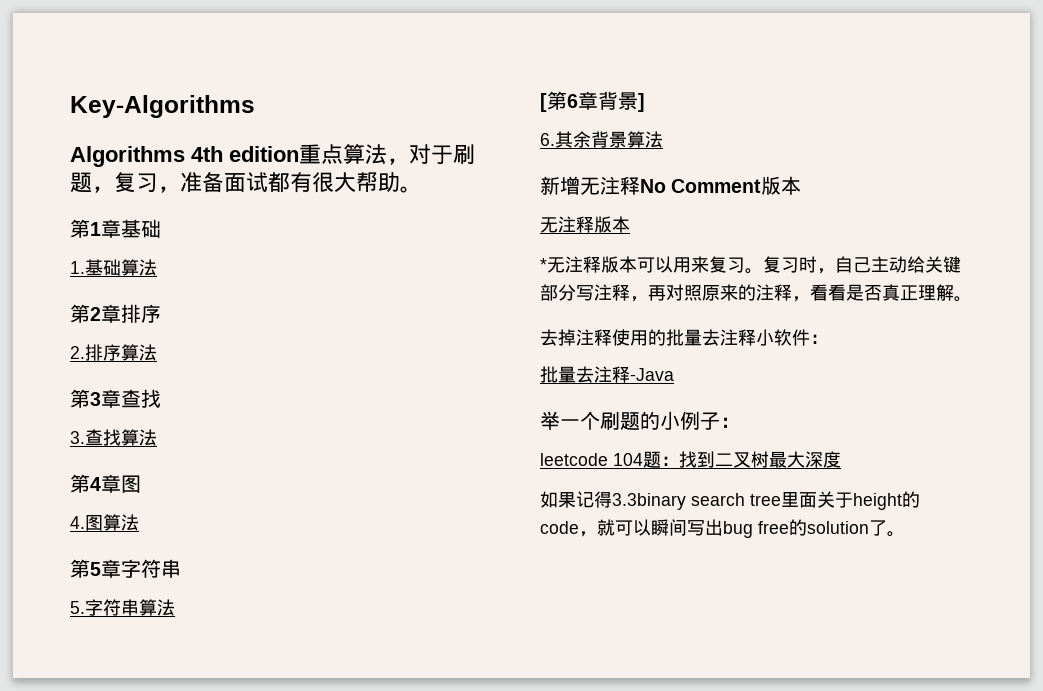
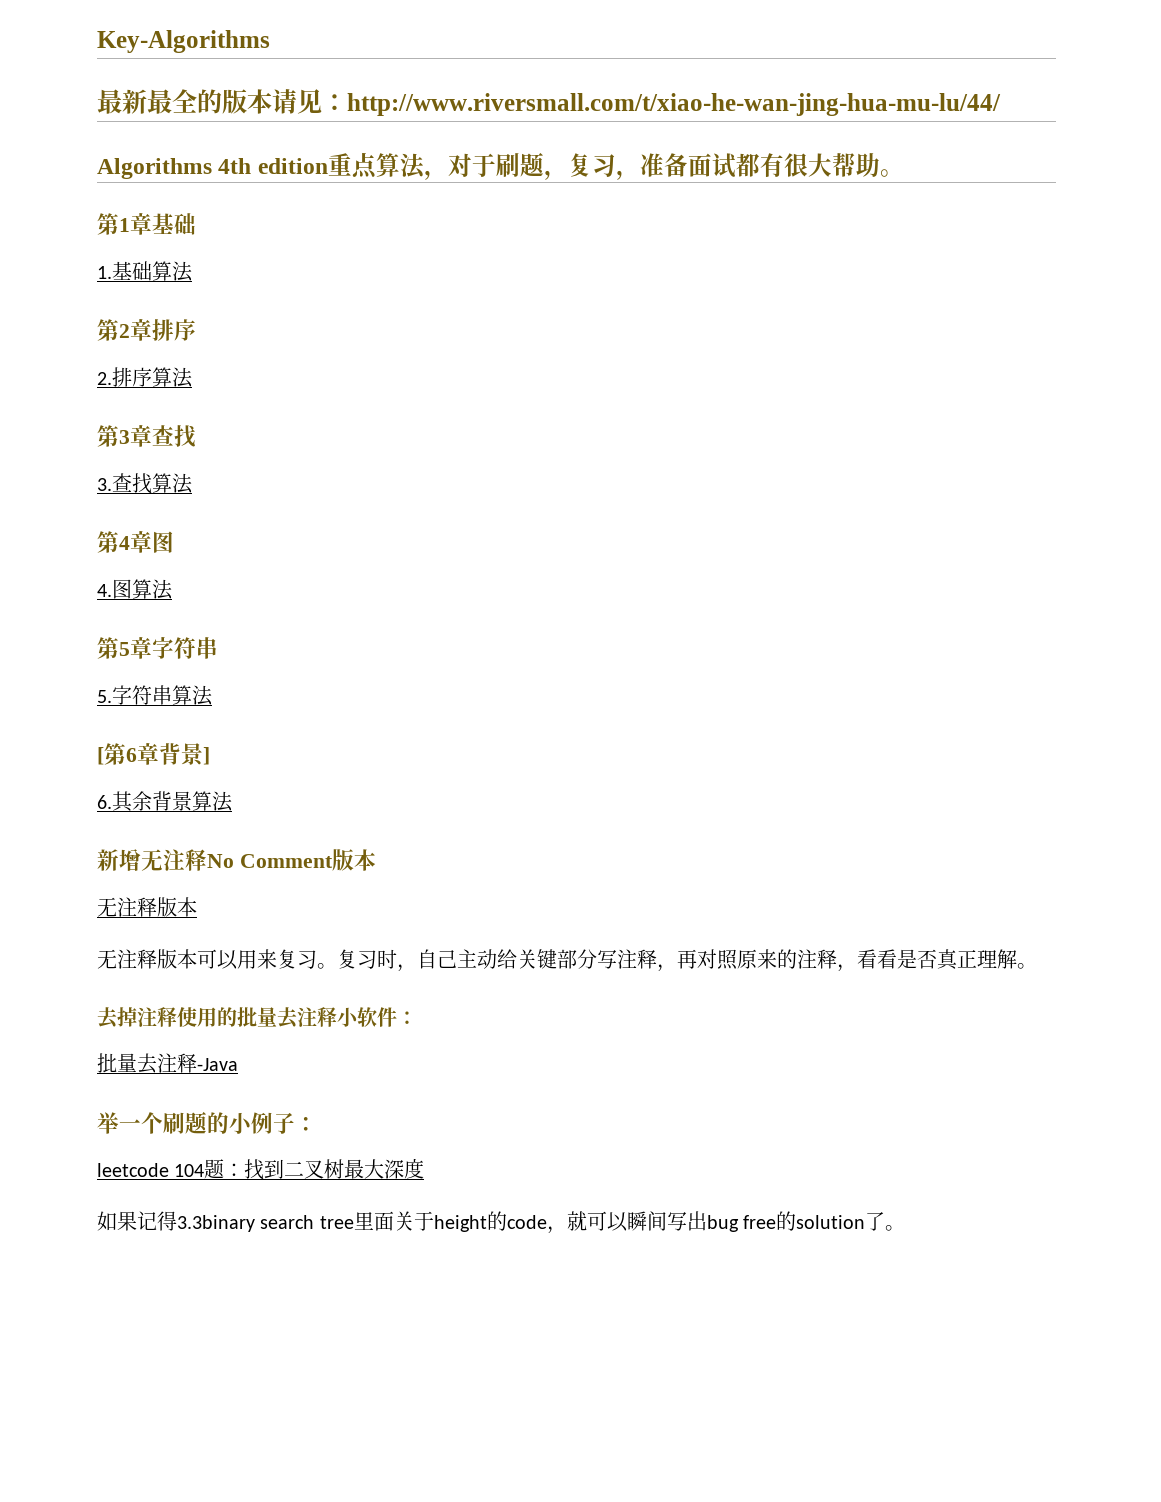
(255, 106) none -> [97,89,1001,116] // 最新最全的版本请见：http://www.riversmall.com/t/xiao-he-wan-jing-hua-mu-lu/44/
[540,258,547,271] * -> (197, 907) none

